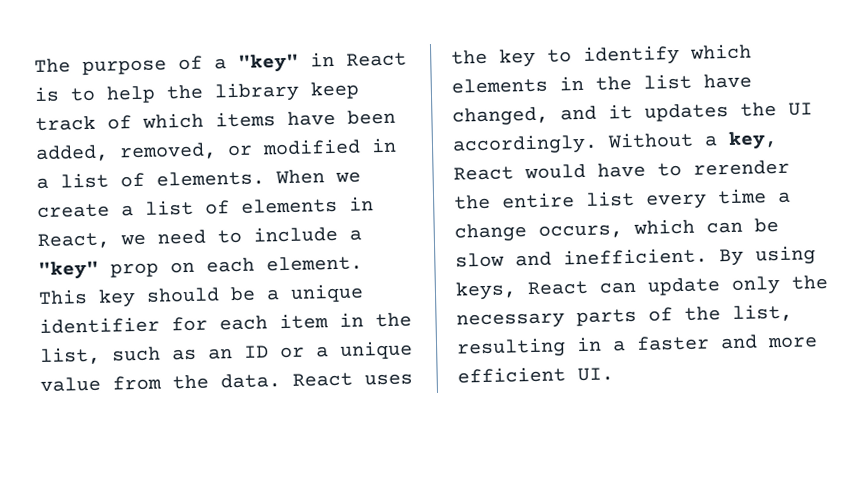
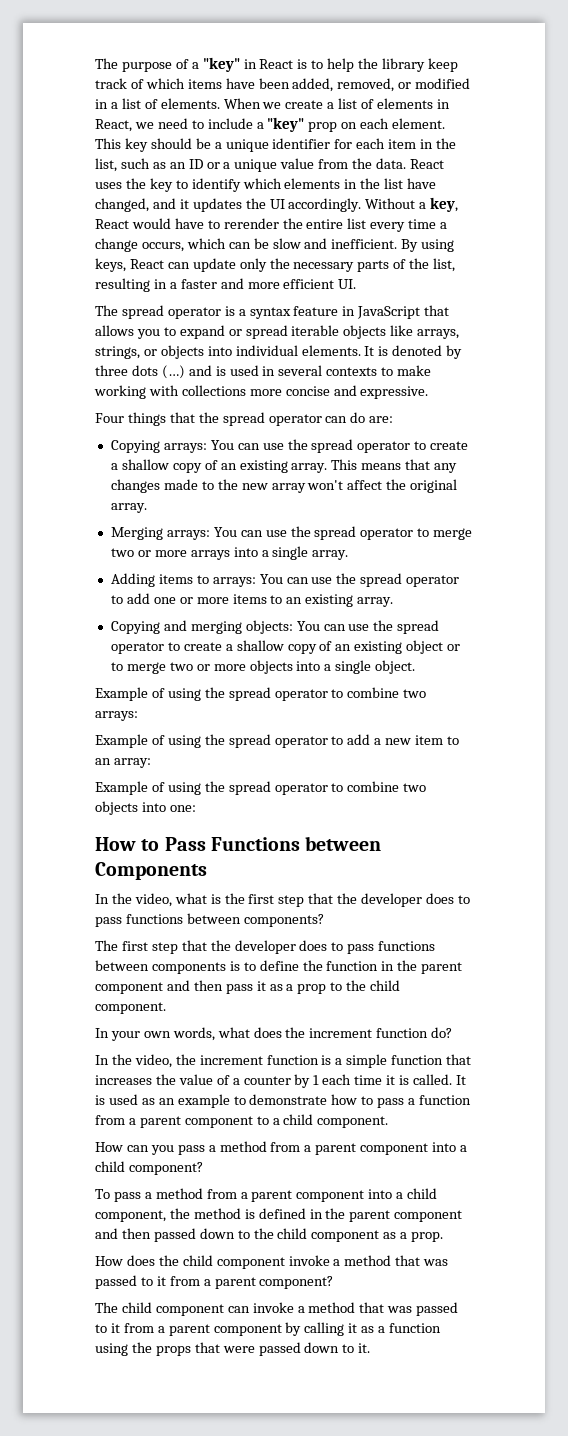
(614, 374) none -> [95,305,450,319] [95,325,460,339] [95,345,463,359] [95,365,432,379] [94,385,429,399] [95,412,394,426] [110,439,469,453] [110,459,458,473] [110,479,458,493] [110,503,147,513] [110,526,473,540] [110,546,349,560] [110,573,460,587] [110,593,394,607] [110,620,440,634] [110,640,461,654] [110,660,416,674] [95,687,427,701] [95,711,138,721] [95,734,460,748] [95,758,151,768] [95,781,427,795] [95,801,196,815] [95,836,382,851] [95,862,207,880] [95,893,470,907] [95,913,324,927] [95,940,436,954] [95,960,463,974] [95,980,401,994] [95,1002,166,1014] [95,1027,453,1041] [95,1054,472,1068] [95,1074,466,1088] [95,1094,472,1108] [95,1114,389,1128] [95,1141,468,1155] [95,1161,203,1175] [95,1188,438,1202] [95,1208,463,1222] [95,1228,444,1242] [95,1255,449,1269] [95,1275,334,1289] [95,1302,459,1316] [95,1322,442,1336] [95,1342,371,1356] // The spread operator is a syntax feature in JavaScript that allows you to expand or spread iterable objects like arrays, strings, or objects into individual elements. It is denoted by three dots (…) and is used in several contexts to make working with collections more concise and expressive. // Four things that the spread operator can do are: // Copying arrays: You can use the spread operator to create a shallow copy of an existing array. This means that any changes made to the new array won't affect the original array. // Merging arrays: You can use the spread operator to merge two or more arrays into a single array. // Adding items to arrays: You can use the spread operator to add one or more items to an existing array. // Copying and merging objects: You can use the spread operator to create a shallow copy of an existing object or to merge two or more objects into a single object. // Example of using the spread operator to combine two arrays: // Example of using the spread operator to add a new item to an array: // Example of using the spread operator to combine two objects into one: // How to Pass Functions between Components // In the video, what is the first step that the developer does to pass functions between components? // The first step that the developer does to pass functions between components is to define the function in the parent component and then pass it as a prop to the child component. // In your own words, what does the increment function do? // In the video, the increment function is a simple function that increases the value of a counter by 1 each time it is called. It is used as an example to demonstrate how to pass a function from a parent component to a child component. // How can you pass a method from a parent component into a child component? // To pass a method from a parent component into a child component, the method is defined in the parent component and then passed down to the child component as a prop. // How does the child component invoke a method that was passed to it from a parent component? // The child component can invoke a method that was passed to it from a parent component by calling it as a function using the props that were passed down to it.

